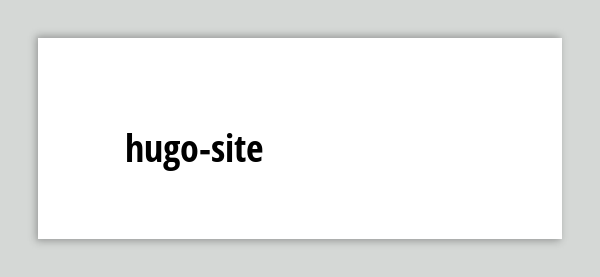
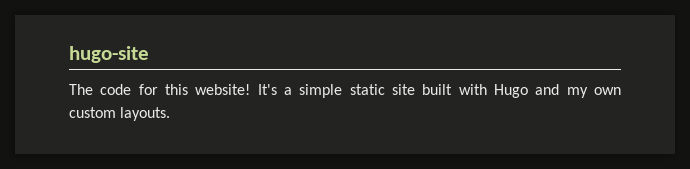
(263, 152) none -> [69,84,621,98] [69,107,171,121] // The code for this website! It's a simple static site built with Hugo and my own custom layouts.

